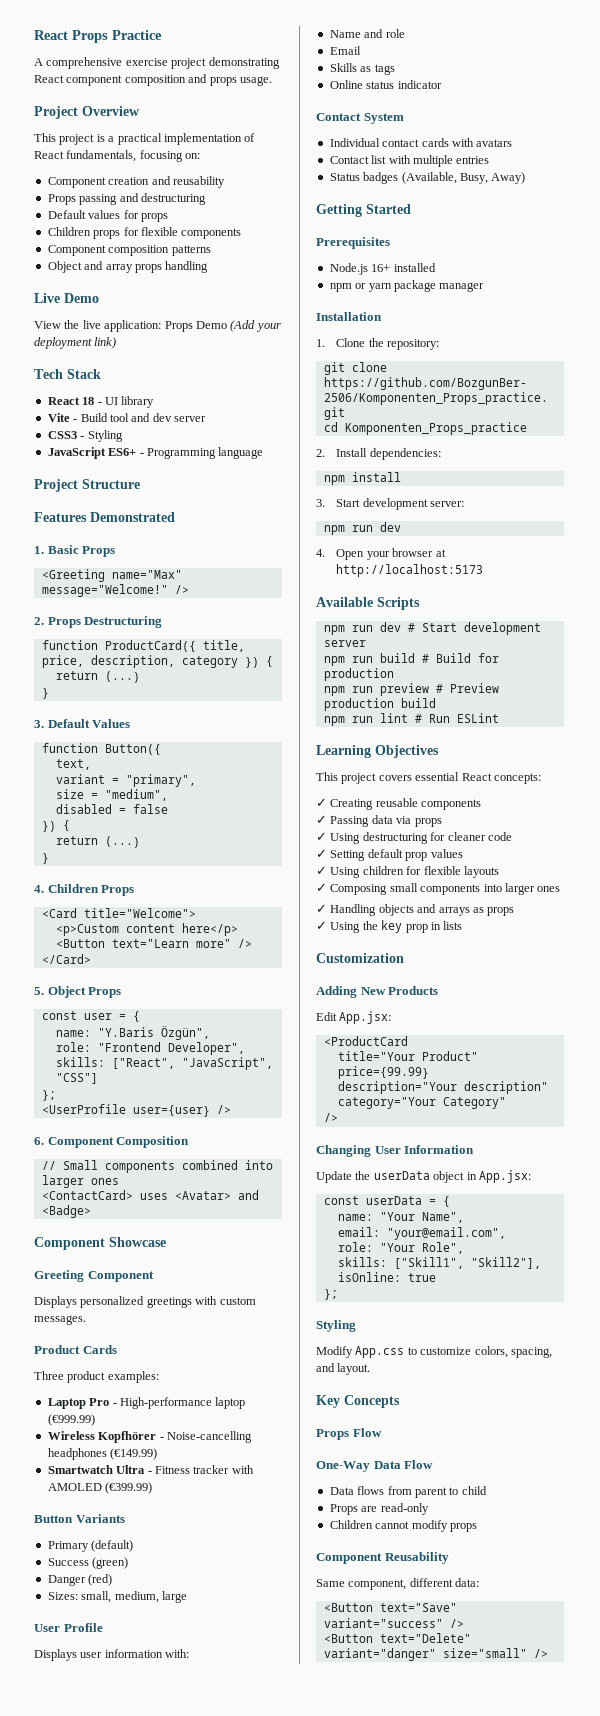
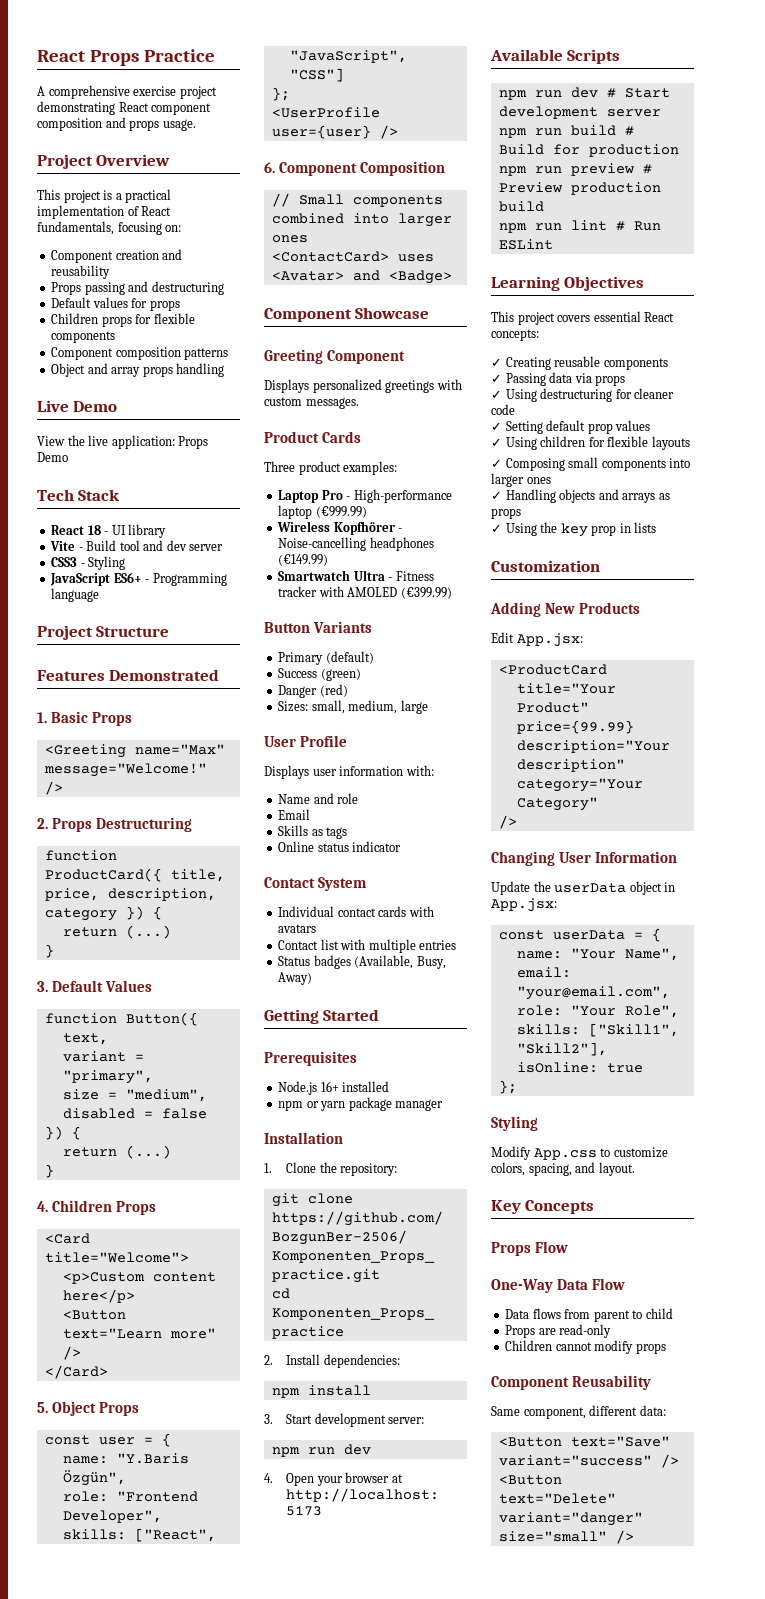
[230,320,281,332] [34,337,117,349] (Add your deployment link) -> (68, 457) none

